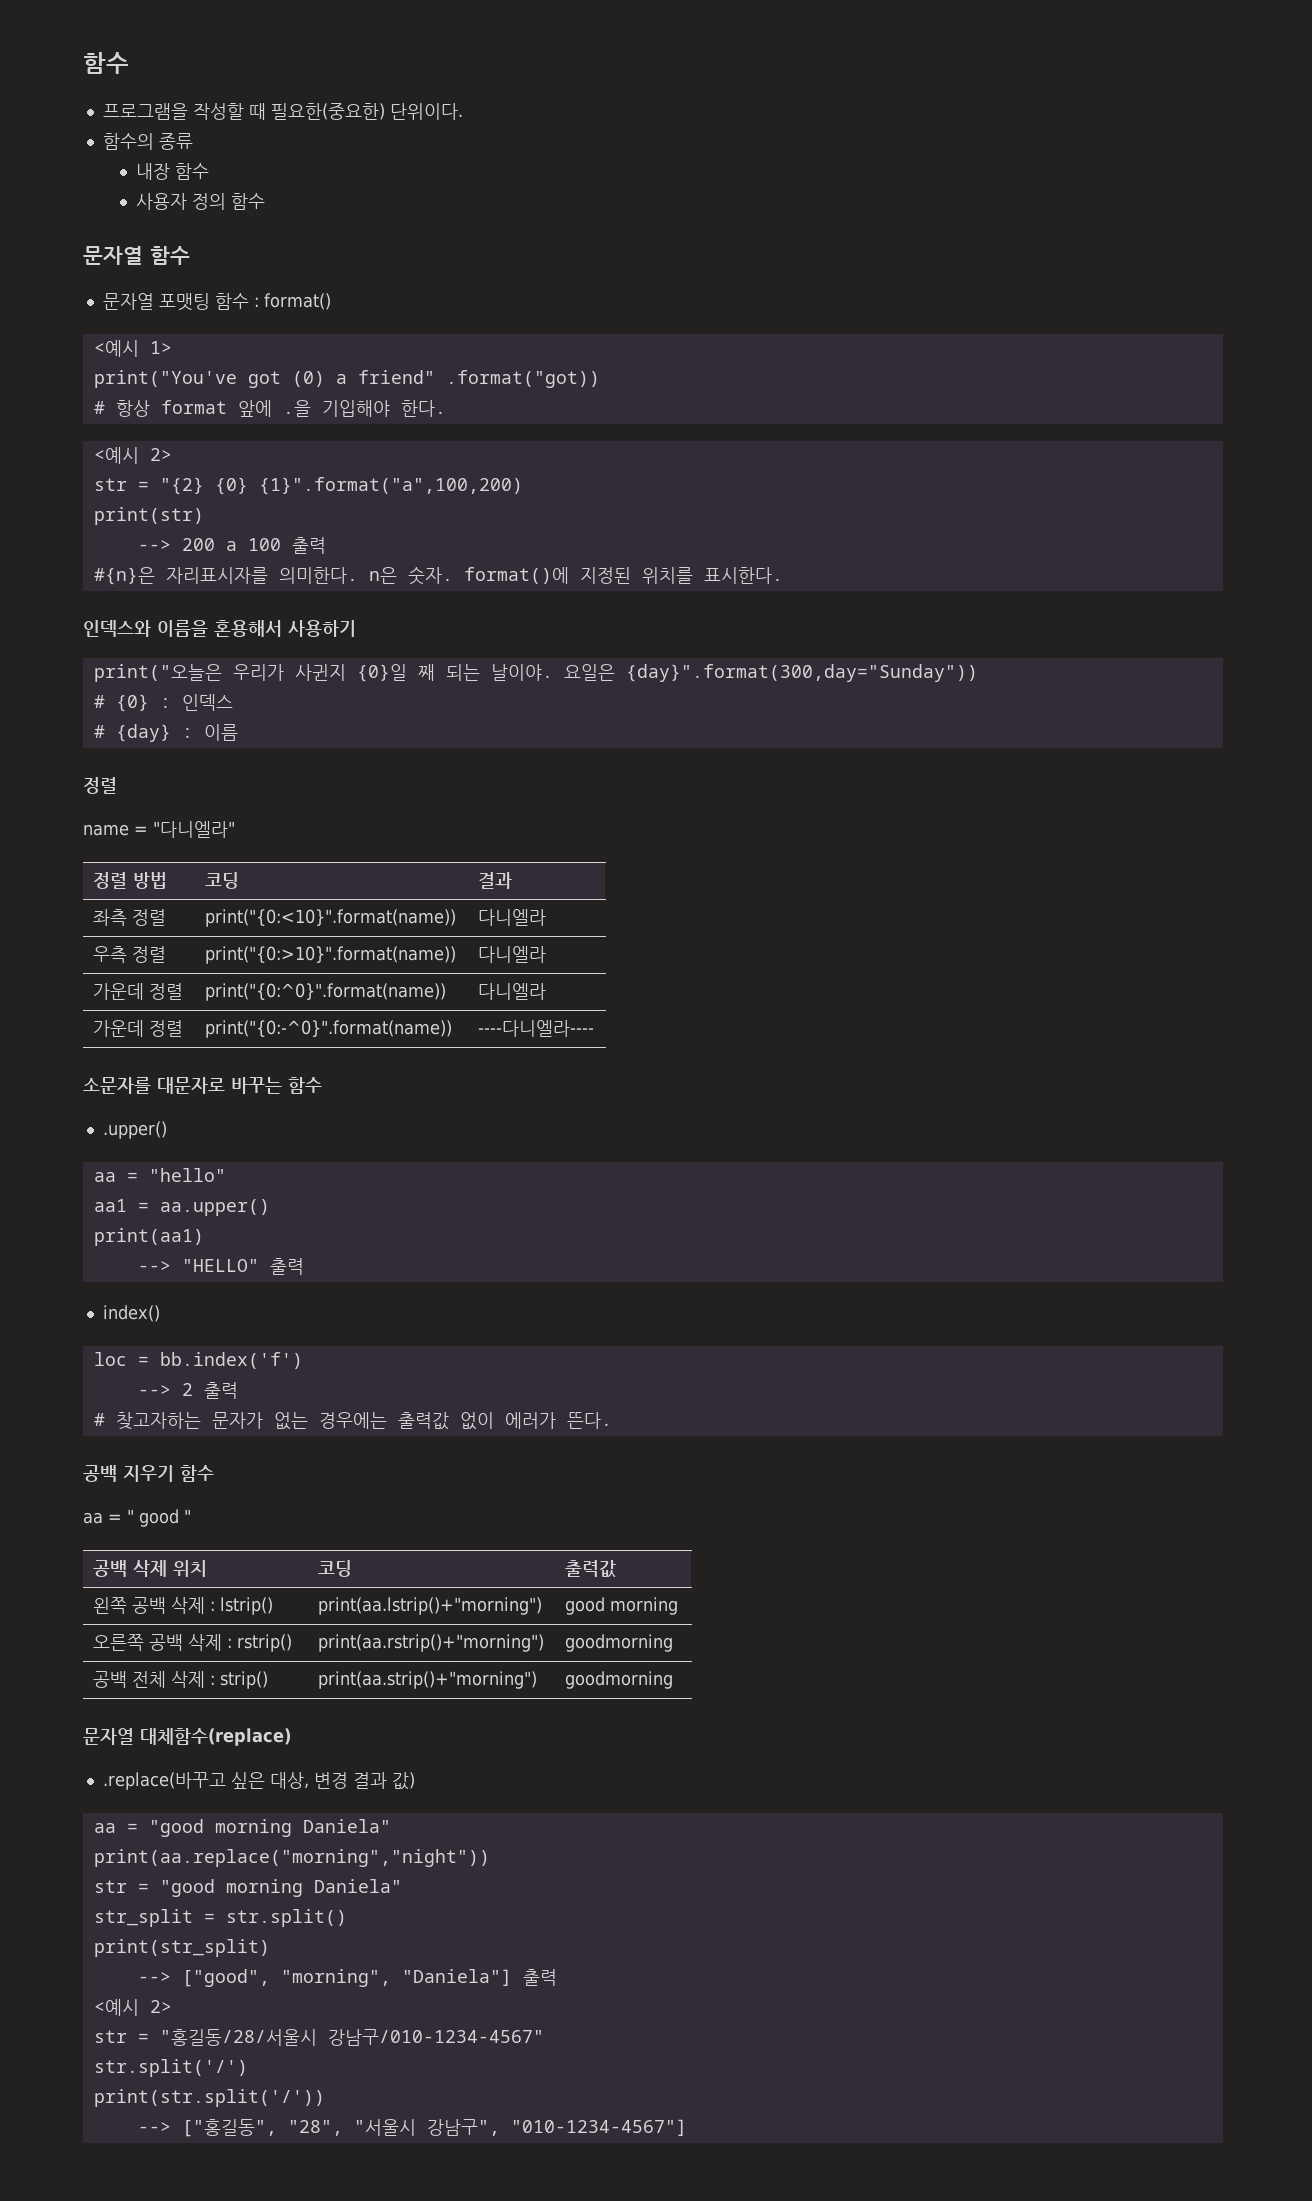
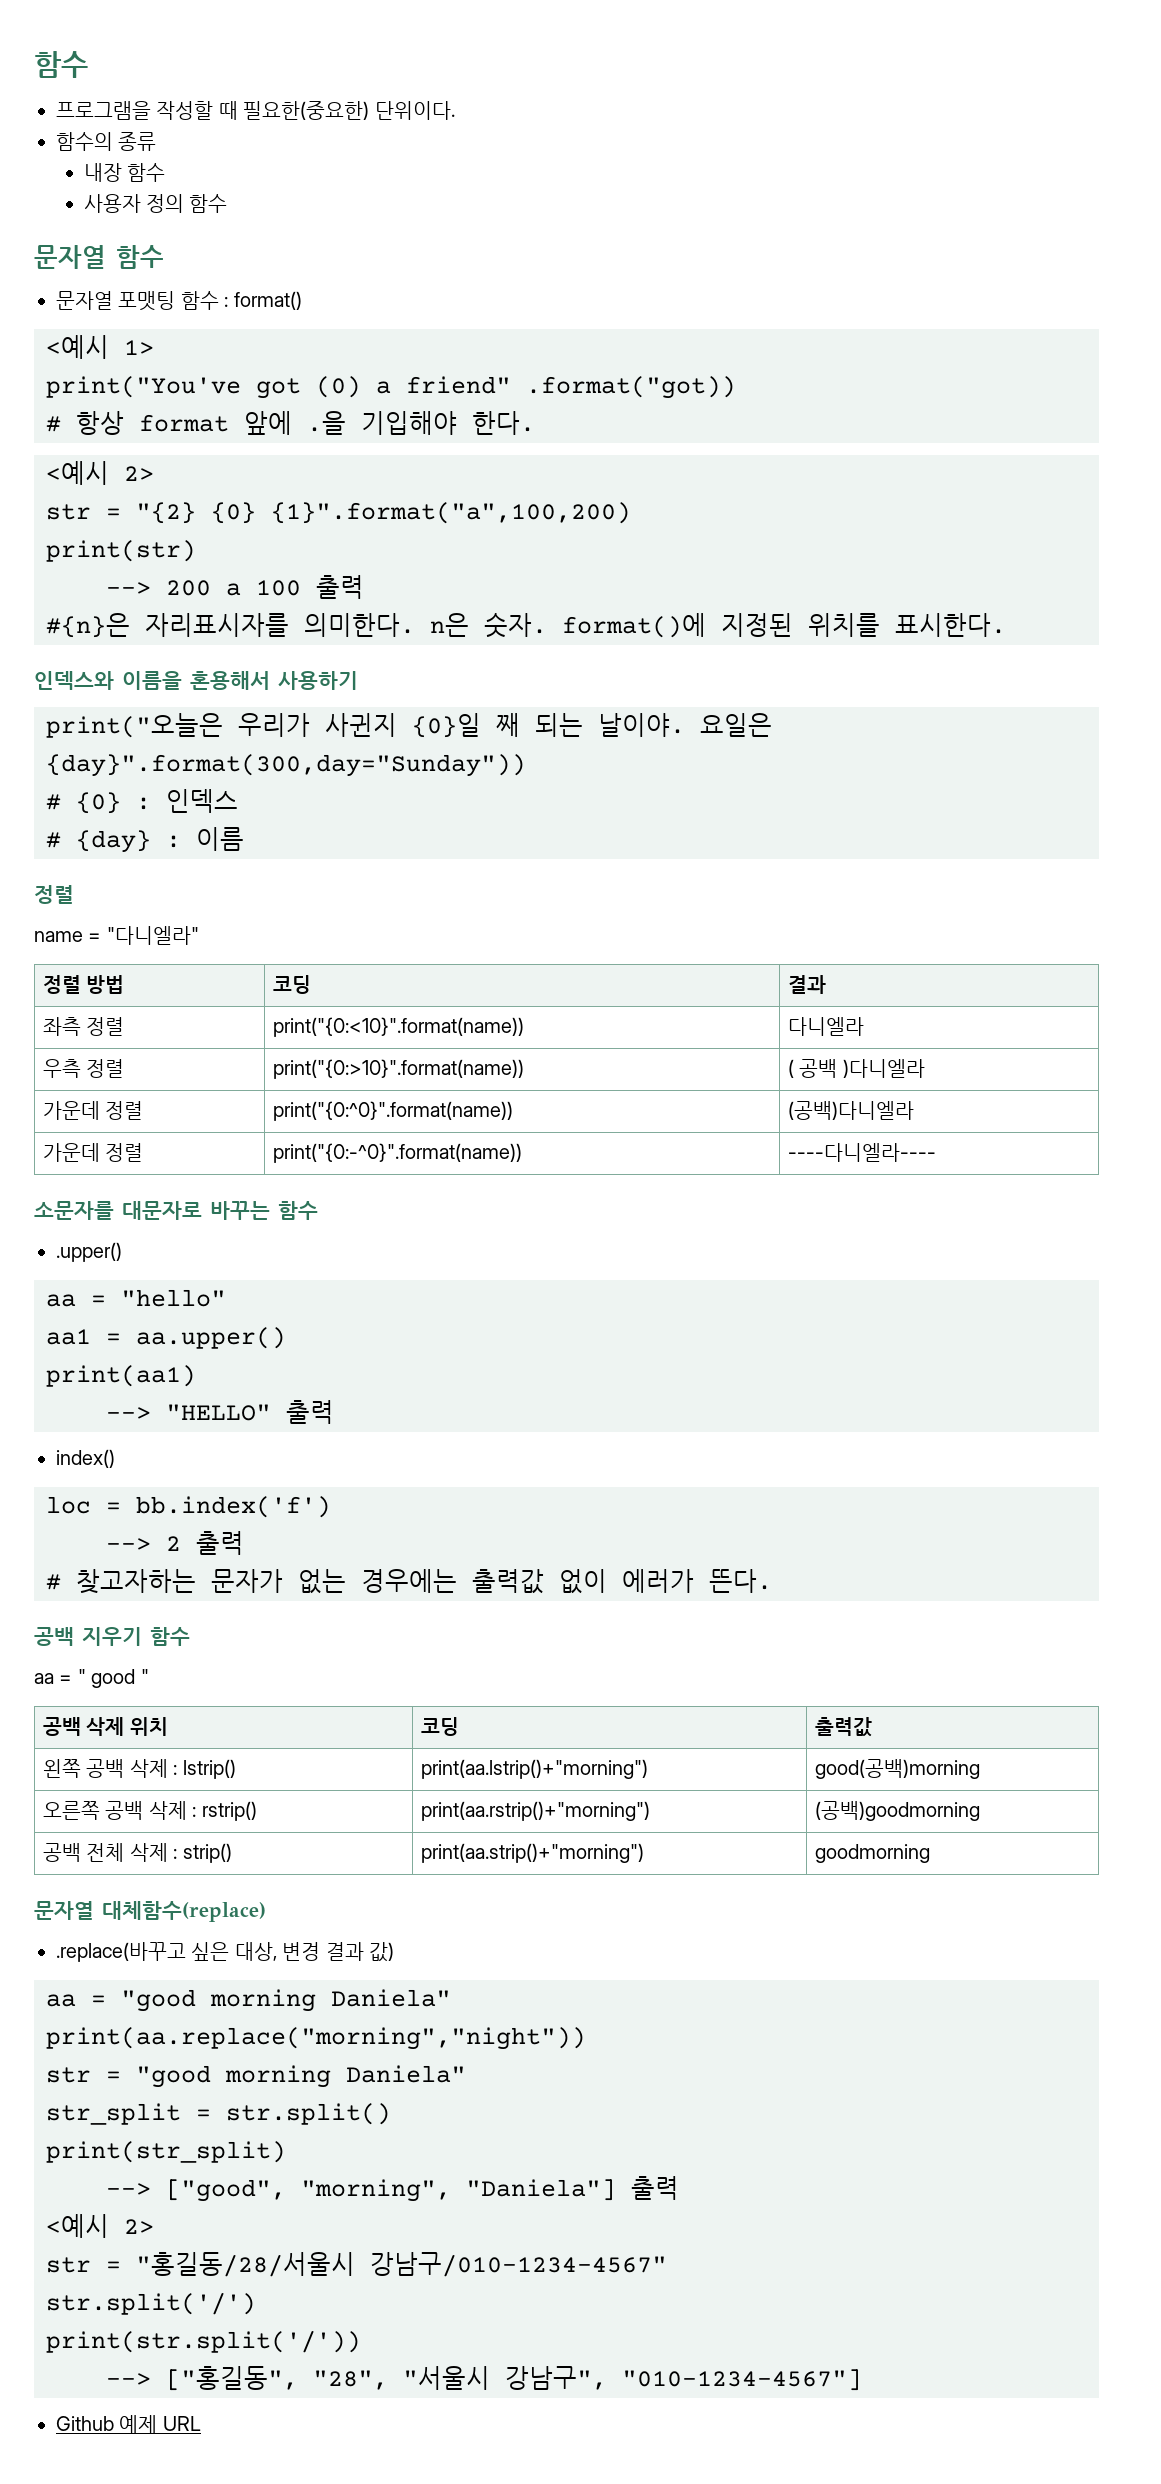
[478,946,547,963] 다니엘라 -> [788,1059,925,1078] ( 공백 )다니엘라
[478,983,547,1000] 다니엘라 -> [788,1101,915,1120] (공백)다니엘라
[565,1597,679,1615] good morning -> [815,1759,981,1779] good(공백)morning
[565,1634,674,1652] goodmorning -> [815,1801,981,1821] (공백)goodmorning
(687, 2127) none -> [56,2415,201,2434] // Github 예제 URL

